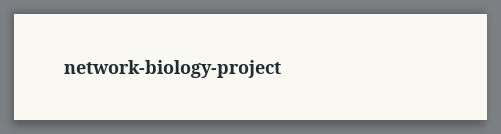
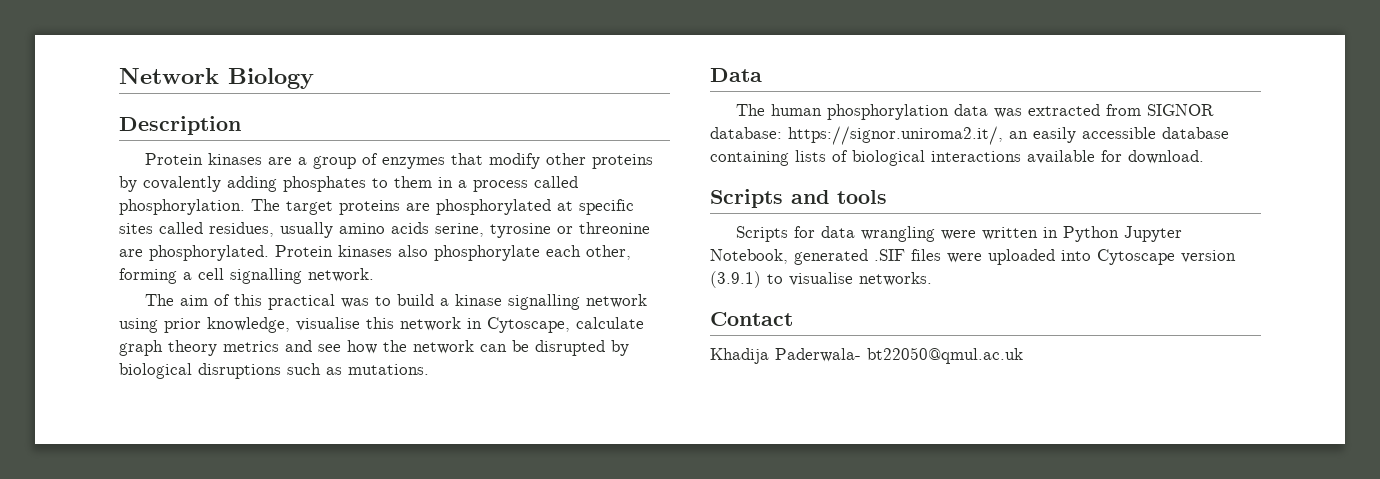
[64,60,281,78] network-biology-project -> [119,68,314,89] [119,116,241,135] [145,153,654,169] [119,176,578,192] [119,199,634,215] [119,222,650,238] [119,245,631,261] [119,268,374,284] [145,294,648,310] [119,317,644,333] [119,340,629,356] [119,363,429,379] [710,68,762,82] [736,104,1215,120] [710,126,1229,145] [710,150,1204,166] [710,189,887,208] [736,226,1183,242] [710,249,1236,265] [710,271,932,288] [710,312,793,326] [710,347,1023,364] Network Biology // Description // Protein kinases are a group of enzymes that modify other proteins by covalently adding phosphates to them in a process called phosphorylation. The target proteins are phosphorylated at specific sites called residues, usually amino acids serine, tyrosine or threonine are phosphorylated. Protein kinases also phosphorylate each other, forming a cell signalling network. // The aim of this practical was to build a kinase signalling network using prior knowledge, visualise this network in Cytoscape, calculate graph theory metrics and see how the network can be disrupted by biological disruptions such as mutations. // Data // The human phosphorylation data was extracted from SIGNOR database: https://signor.uniroma2.it/, an easily accessible database containing lists of biological interactions available for download. // Scripts and tools // Scripts for data wrangling were written in Python Jupyter Notebook, generated .SIF files were uploaded into Cytoscape version (3.9.1) to visualise networks. // Contact // Khadija Paderwala- bt22050@qmul.ac.uk

